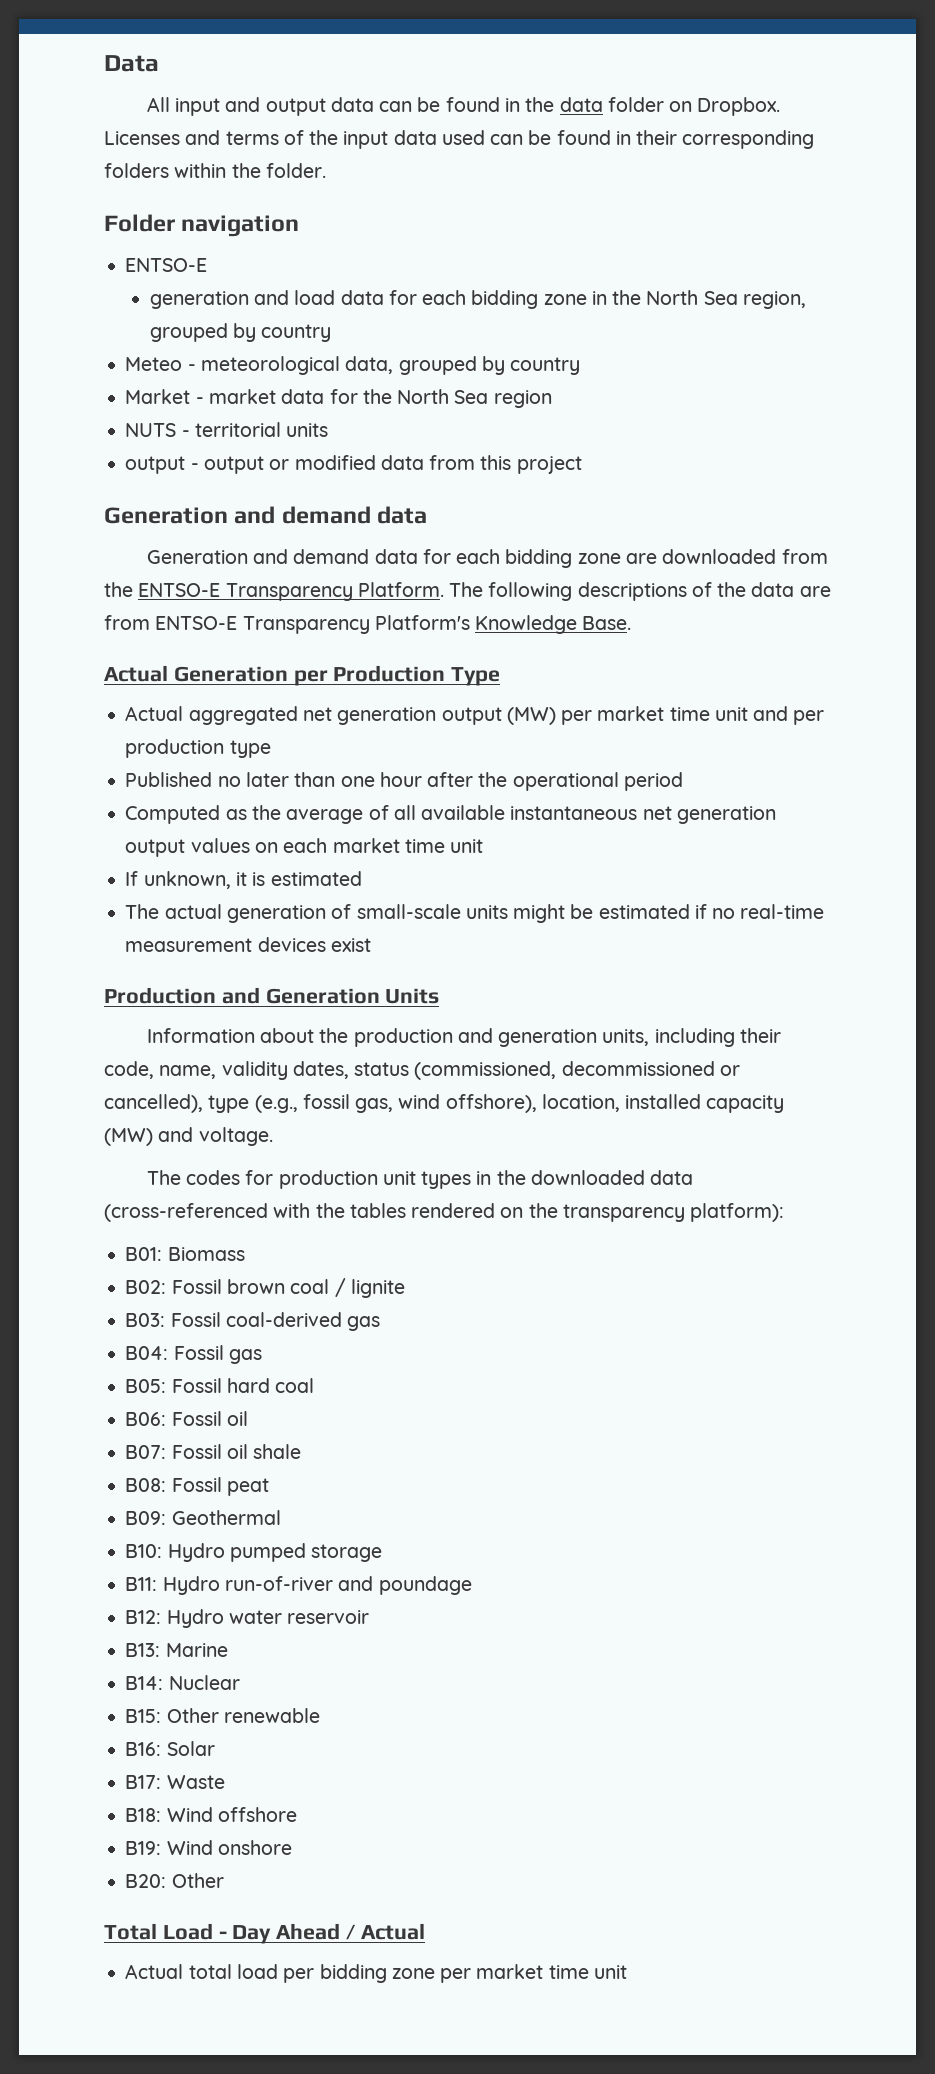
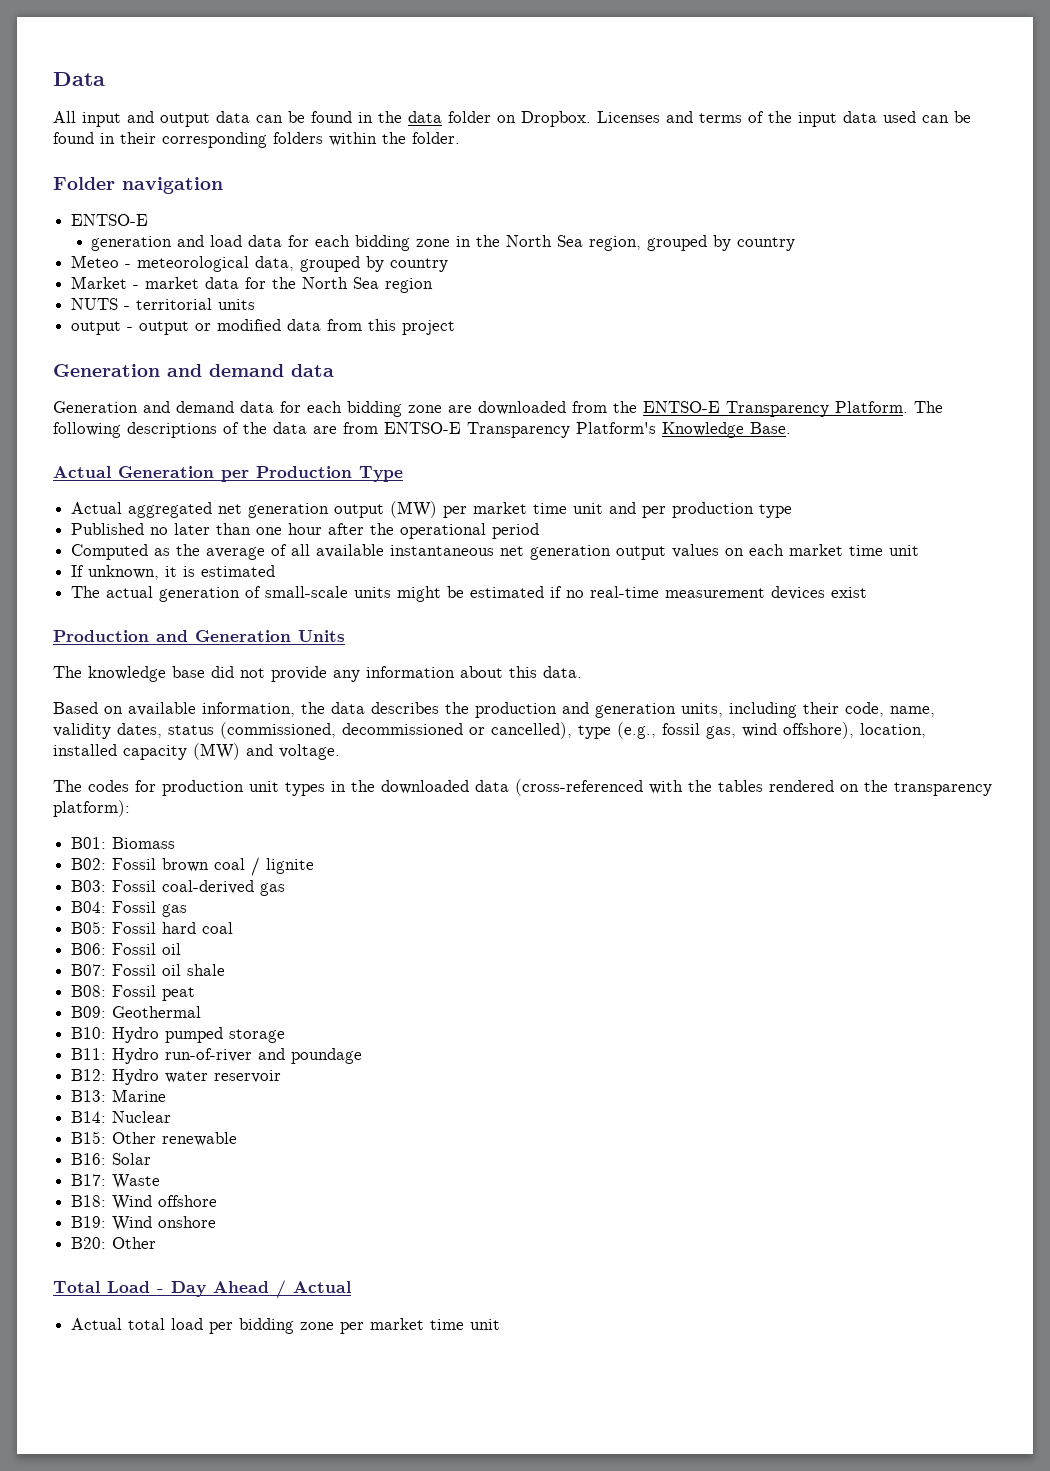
[146,1028,315,1043] Information about -> [53,666,582,682] [53,702,439,717] The knowledge base did not provide any information about this data. // Based on available information, the data describes

